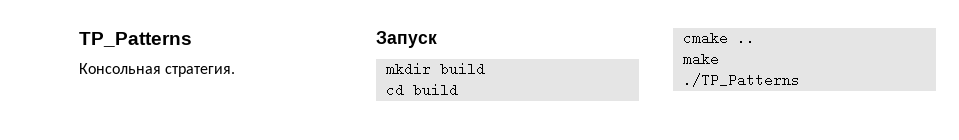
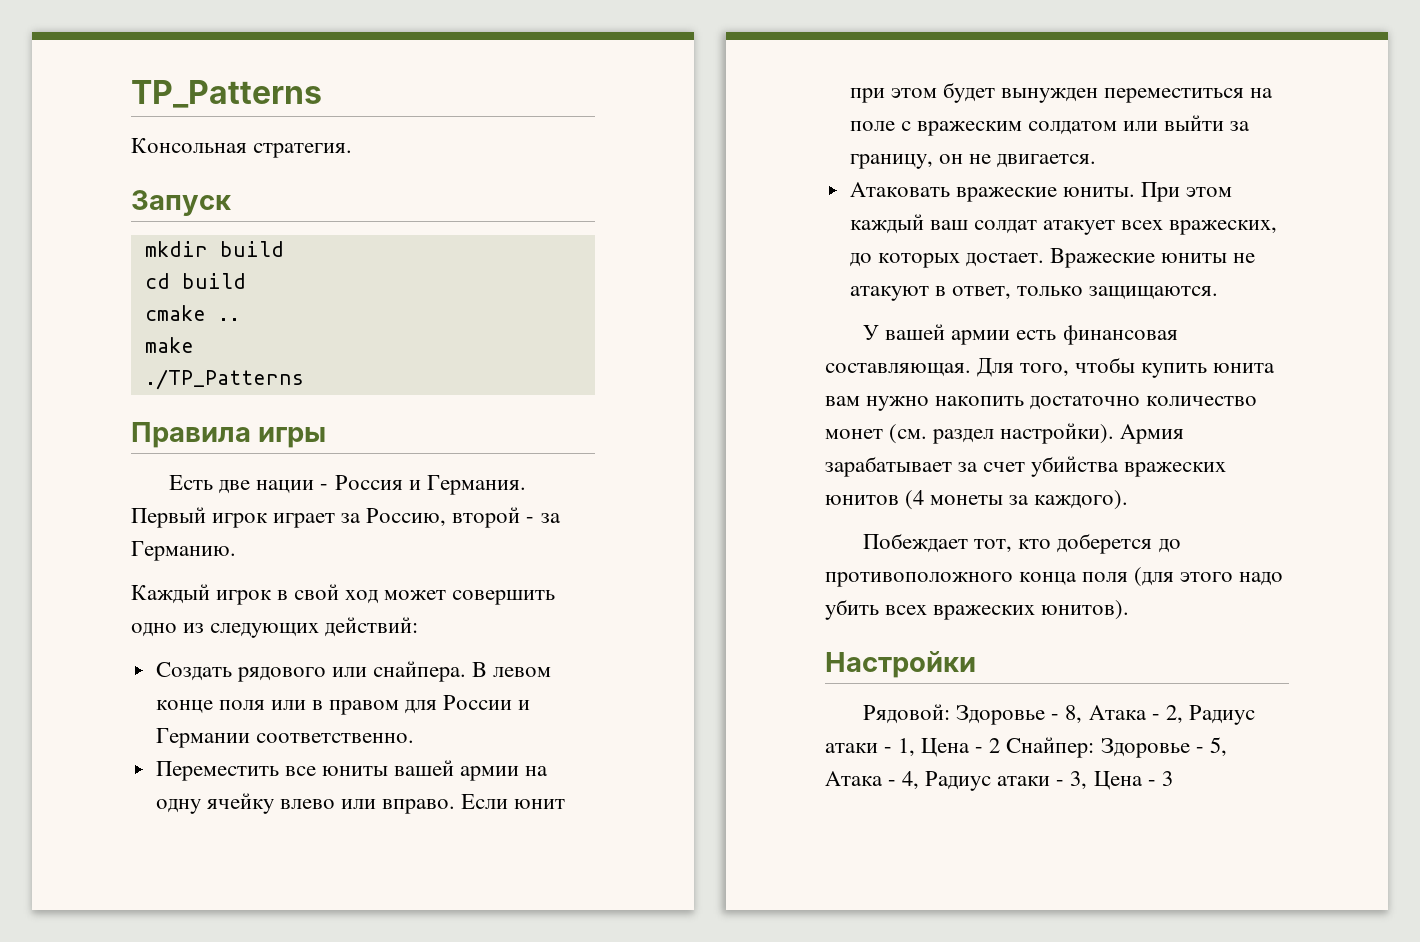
(800, 80) none -> [131,422,327,448] [169,475,526,495] [131,507,561,528] [131,541,236,561] [131,584,556,605] [131,617,419,638] [155,661,552,682] [155,695,531,715] [155,728,414,748] [155,760,549,781] [155,793,566,814] [849,82,1274,103] [849,115,1251,136] [849,154,1096,169] [849,182,1233,202] [849,214,1278,235] [849,248,1256,268] [849,286,1219,301] [863,324,1178,345] [825,357,1276,378] [825,396,1258,411] [825,423,1185,444] [825,456,1227,477] [825,490,1129,510] [863,533,1181,554] [825,567,1284,587] [825,599,1130,620] [825,651,976,678] [863,704,1255,725] [825,737,1227,758] [825,771,1173,791] // Правила игры // Есть две нации - Россия и Германия. Первый игрок играет за Россию, второй - за Германию. // Каждый игрок в свой ход может совершить одно из следующих действий: // Создать рядового или снайпера. В левом конце поля или в правом для России и Германии соответственно. // Переместить все юниты вашей армии на одну ячейку влево или вправо. Если юнит при этом будет вынужден переместиться на поле с вражеским солдатом или выйти за границу, он не двигается. // Атаковать вражеские юниты. При этом каждый ваш солдат атакует всех вражеских, до которых достает. Вражеские юниты не атакуют в ответ, только защищаются. // У вашей армии есть финансовая составляющая. Для того, чтобы купить юнита вам нужно накопить достаточно количество монет (см. раздел настройки). Армия зарабатывает за счет убийства вражеских юнитов (4 монеты за каждого). // Побеждает тот, кто доберется до противоположного конца поля (для этого надо убить всех вражеских юнитов). // Настройки // Рядовой: Здоровье - 8, Атака - 2, Радиус атаки - 1, Цена - 2 Снайпер: Здоровье - 5, Атака - 4, Радиус атаки - 3, Цена - 3

